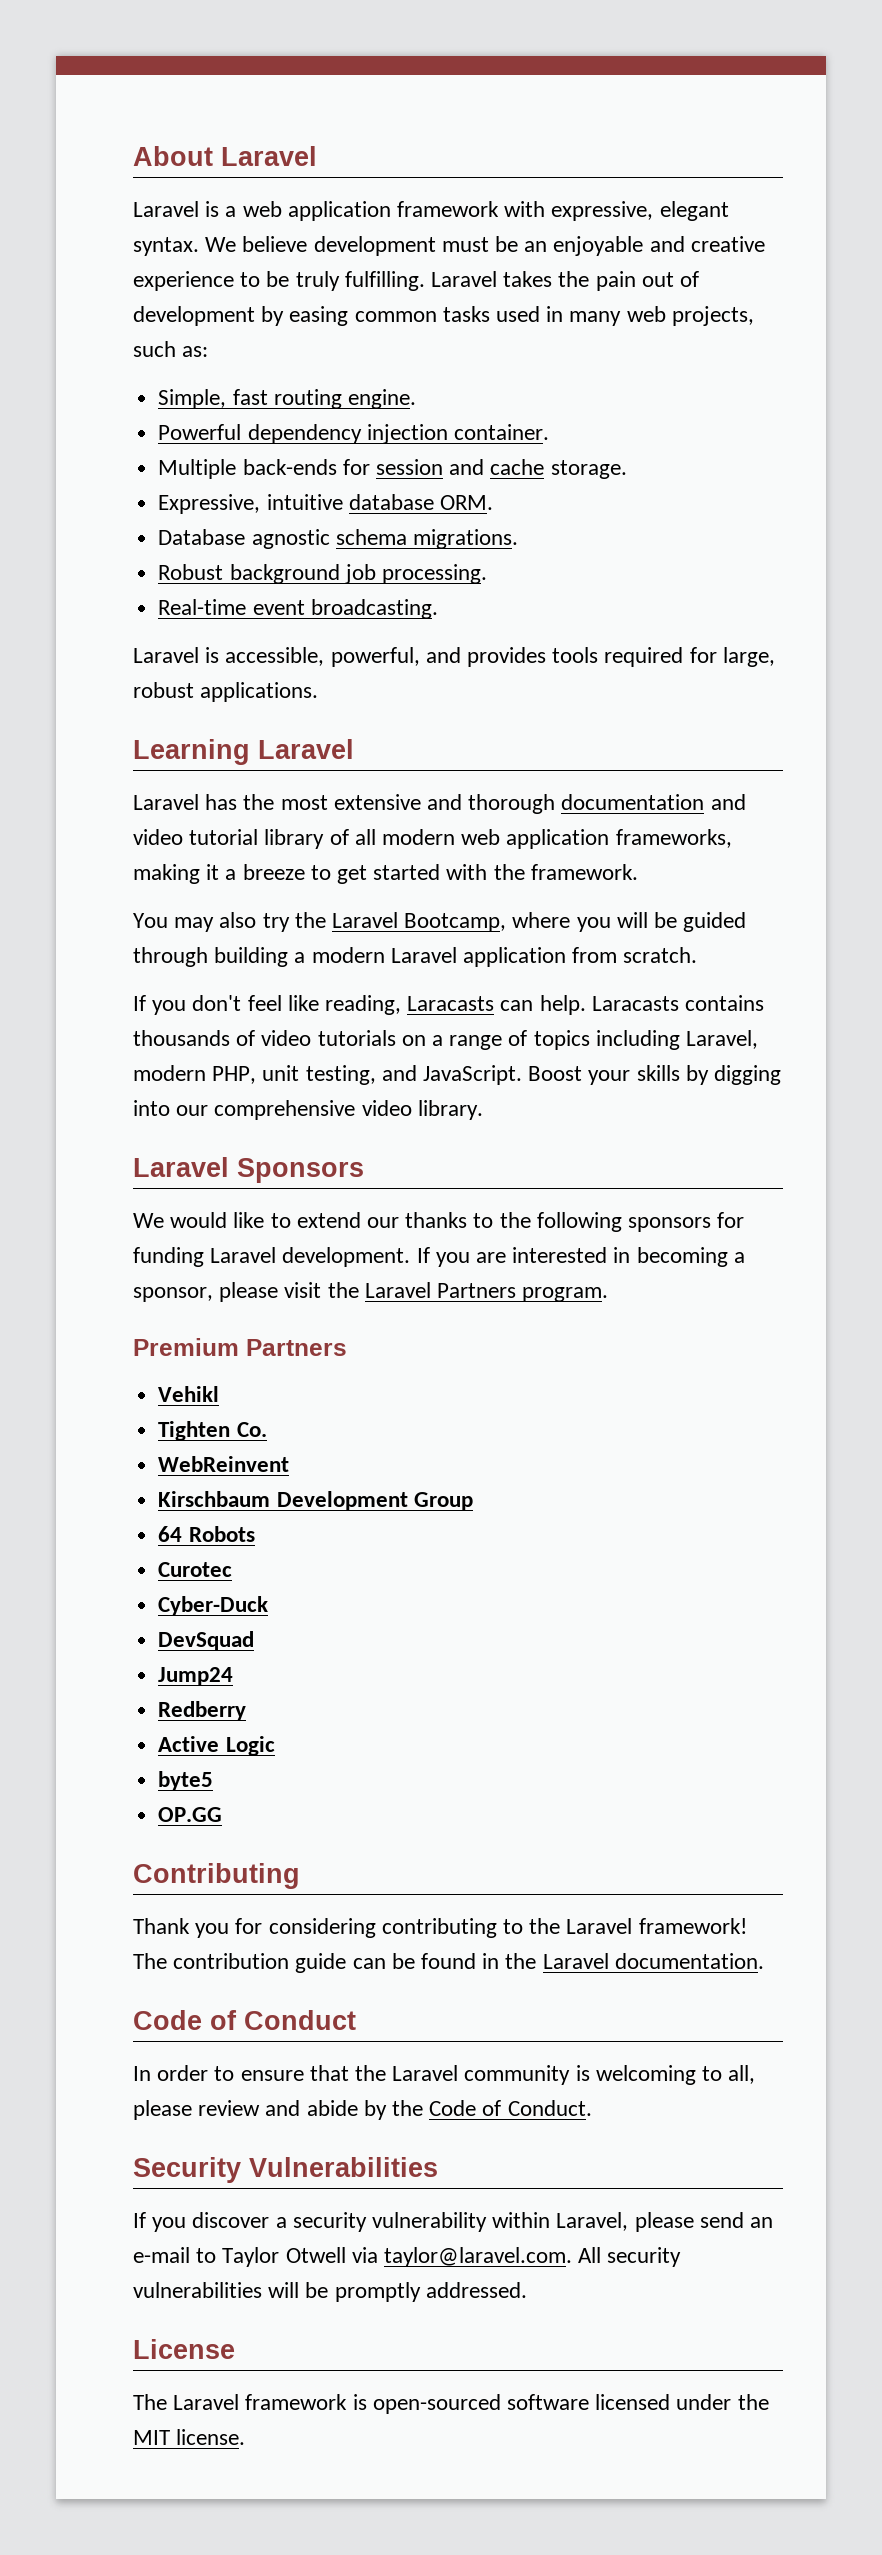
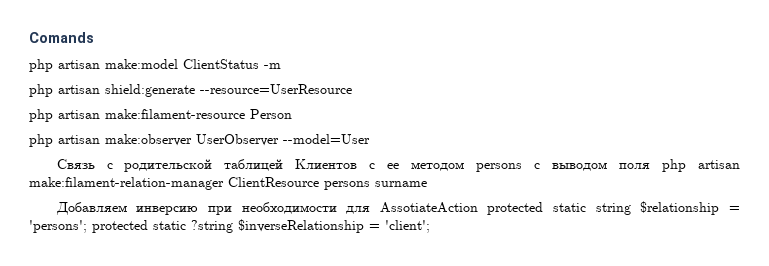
[133,146,317,166] [133,201,729,221] [133,236,765,256] [133,271,700,291] [133,306,754,326] [133,341,209,357] [158,389,416,409] [158,424,549,444] [158,459,627,479] [158,494,493,514] [158,529,518,549] [158,564,487,584] [158,599,438,619] [133,647,775,667] [133,682,319,702] [133,739,354,765] [133,794,746,814] [133,829,732,849] [133,864,638,884] [133,912,747,932] [133,947,698,967] [133,995,765,1015] [133,1030,759,1050] [133,1065,782,1085] [133,1100,483,1120] [133,1157,364,1183] [133,1212,745,1232] [133,1247,745,1267] [133,1282,609,1302] [133,1338,347,1356] [158,1386,220,1402] [158,1421,267,1441] [158,1456,290,1472] [158,1491,473,1511] [158,1526,255,1542] [158,1562,233,1577] [158,1596,269,1616] [158,1631,255,1651] [158,1667,234,1686] [158,1701,247,1721] [158,1736,275,1756] [158,1771,214,1791] [158,1807,223,1822] [133,1863,300,1889] [133,1918,747,1938] [133,1953,764,1973] [133,2010,356,2030] [133,2065,756,2085] [133,2100,592,2120] [133,2157,438,2183] [133,2212,774,2232] [133,2247,682,2267] [133,2282,527,2302] [133,2339,235,2359] [133,2394,769,2414] [133,2429,246,2445] About Laravel // Laravel is a web application framework with expressive, elegant syntax. We believe development must be an enjoyable and creative experience to be truly fulfilling. Laravel takes the pain out of development by easing common tasks used in many web projects, such as: // Simple, fast routing engine. // Powerful dependency injection container. // Multiple back-ends for session and cache storage. // Expressive, intuitive database ORM. // Database agnostic schema migrations. // Robust background job processing. // Real-time event broadcasting. // Laravel is accessible, powerful, and provides tools required for large, robust applications. // Learning Laravel // Laravel has the most extensive and thorough documentation and video tutorial library of all modern web application frameworks, making it a breeze to get started with the framework. // You may also try the Laravel Bootcamp, where you will be guided through building a modern Laravel application from scratch. // If you don't feel like reading, Laracasts can help. Laracasts contains thousands of video tutorials on a range of topics including Laravel, modern PHP, unit testing, and JavaScript. Boost your skills by digging into our comprehensive video library. // Laravel Sponsors // We would like to extend our thanks to the following sponsors for funding Laravel development. If you are interested in becoming a sponsor, please visit the Laravel Partners program. // Premium Partners // Vehikl // Tighten Co. // WebReinvent // Kirschbaum Development Group // 64 Robots // Curotec // Cyber-Duck // DevSquad // Jump24 // Redberry // Active Logic // byte5 // OP.GG // Contributing // Thank you for considering contributing to the Laravel framework! The contribution guide can be found in the Laravel documentation. // Code of Conduct // In order to ensure that the Laravel community is welcoming to all, please review and abide by the Code of Conduct. // Security Vulnerabilities // If you discover a security vulnerability within Laravel, please send an e-mail to Taylor Otwell via taylor@laravel.com. All security vulnerabilities will be promptly addressed. // License // The Laravel framework is open-sourced software licensed under the MIT license. -> [29,32,94,43] [29,59,281,72] [29,84,352,97] [29,109,292,122] [29,134,370,147] [56,159,741,172] [29,177,427,190] [55,201,740,215] [29,219,430,233] Comands // php artisan make:model ClientStatus -m // php artisan shield:generate --resource=UserResource // php artisan make:filament-resource Person // php artisan make:observer UserObserver --model=User // Связь с родительской таблицей Клиентов с ее методом persons с выводом поля php artisan make:filament-relation-manager ClientResource persons surname // Добавляем инверсию при необходимости для AssotiateAction protected static string $relationship = 'persons'; protected static ?string $inverseRelationship = 'client';

